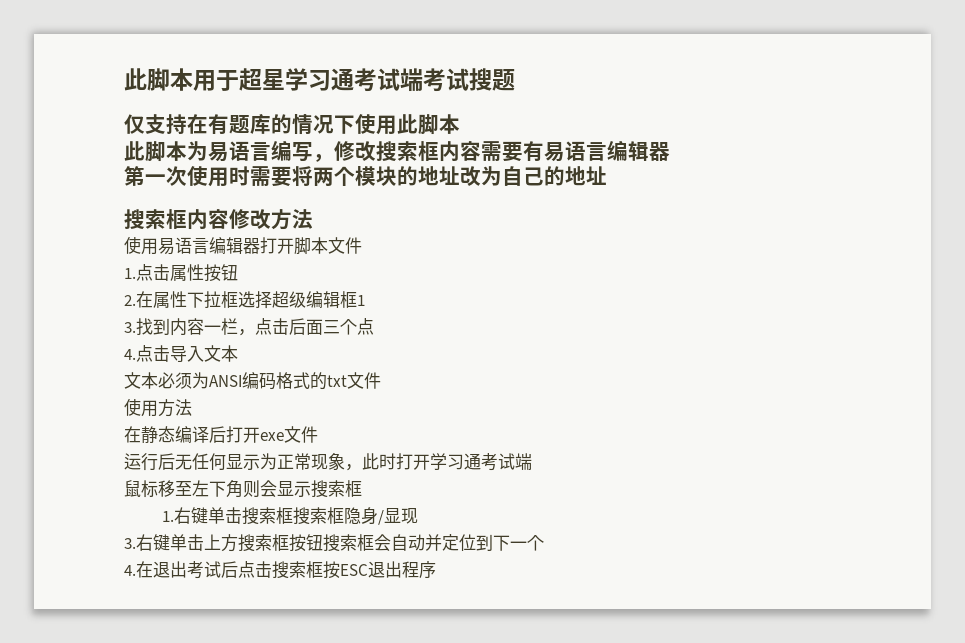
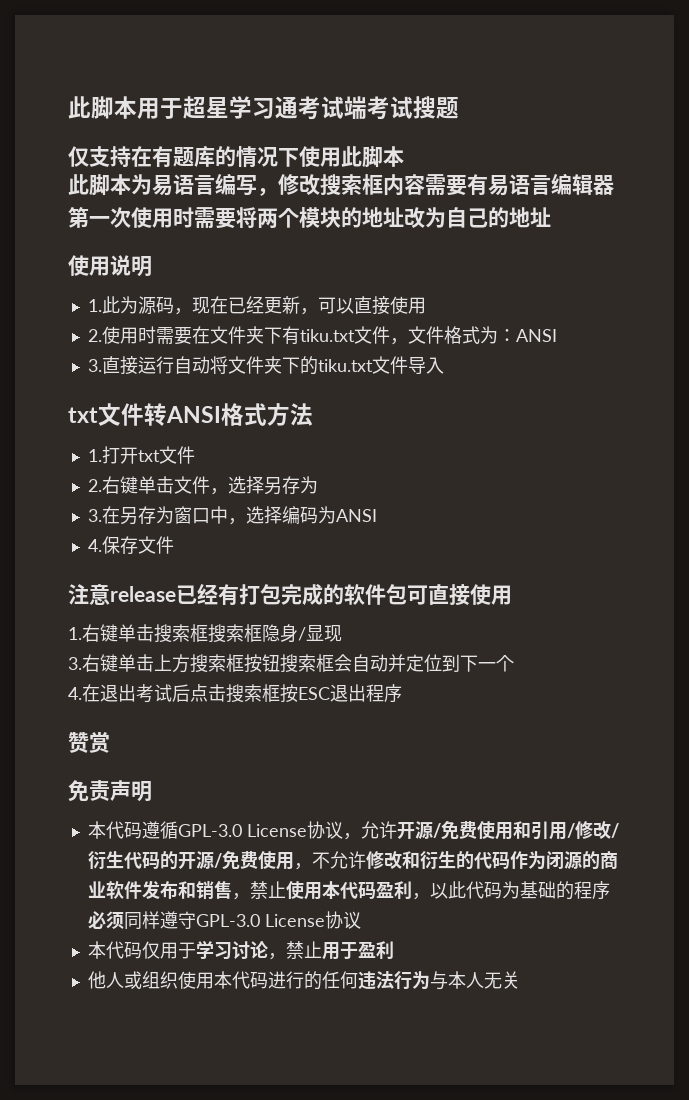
[124,209,313,230] [124,236,362,255] [124,264,238,282] [124,291,365,309] [124,318,374,336] [124,345,238,362] [124,372,381,390] [124,398,192,417] [124,426,318,443] [124,453,532,471] [124,480,362,498] 搜索框内容修改方法 // 使用易语言编辑器打开脚本文件 // 1.点击属性按钮 // 2.在属性下拉框选择超级编辑框1 // 3.找到内容一栏，点击后面三个点 // 4.点击导入文本 // 文本必须为ANSI编码格式的txt文件 // 使用方法 // 在静态编译后打开exe文件 // 运行后无任何显示为正常现象，此时打开学习通考试端 // 鼠标移至左下角则会显示搜索框 -> [68,255,152,277] [87,296,426,315] [87,326,557,345] [87,356,444,375] [68,403,313,426] [87,446,195,464] [87,476,318,495] [87,506,377,525] [87,536,174,554] [68,583,512,606] 使用说明 // 1.此为源码，现在已经更新，可以直接使用 // 2.使用时需要在文件夹下有tiku.txt文件，文件格式为：ANSI // 3.直接运行自动将文件夹下的tiku.txt文件导入 // txt文件转ANSI格式方法 // 1.打开txt文件 // 2.右键单击文件，选择另存为 // 3.在另存为窗口中，选择编码为ANSI // 4.保存文件 // 注意release已经有打包完成的软件包可直接使用
(436, 570) none -> [68,732,110,753] [68,780,152,802] [87,820,619,840] [87,850,618,870] [87,880,610,900] [87,911,361,930] [87,940,394,960] [87,971,520,990] // 赞赏 // 免责声明 // 本代码遵循GPL-3.0 License协议，允许开源/免费使用和引用/修改/衍生代码的开源/免费使用，不允许修改和衍生的代码作为闭源的商业软件发布和销售，禁止使用本代码盈利，以此代码为基础的程序必须同样遵守GPL-3.0 License协议 // 本代码仅用于学习讨论，禁止用于盈利 // 他人或组织使用本代码进行的任何违法行为与本人无关

